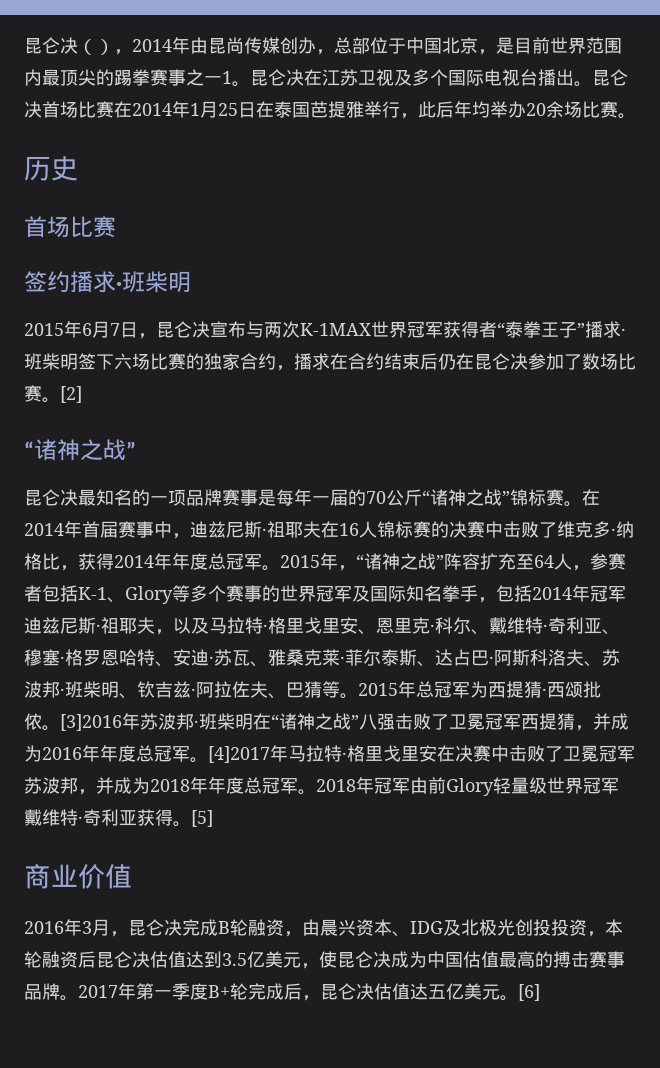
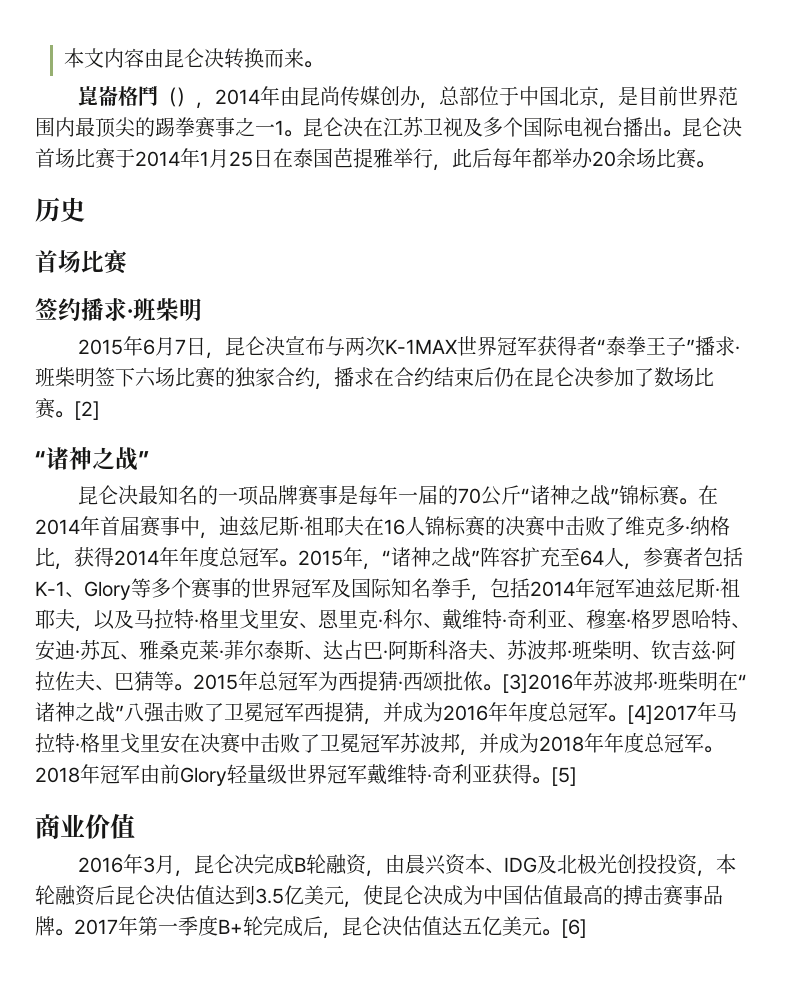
[24,37,78,54] 昆仑决 -> [64,48,324,69] [77,86,158,106] 本文内容由昆仑决转换而来。 // 崑崙格鬥
[114,101,132,118] 在 -> [115,148,135,168] 于
[454,101,490,118] 年均 -> [492,148,552,168] 每年都

